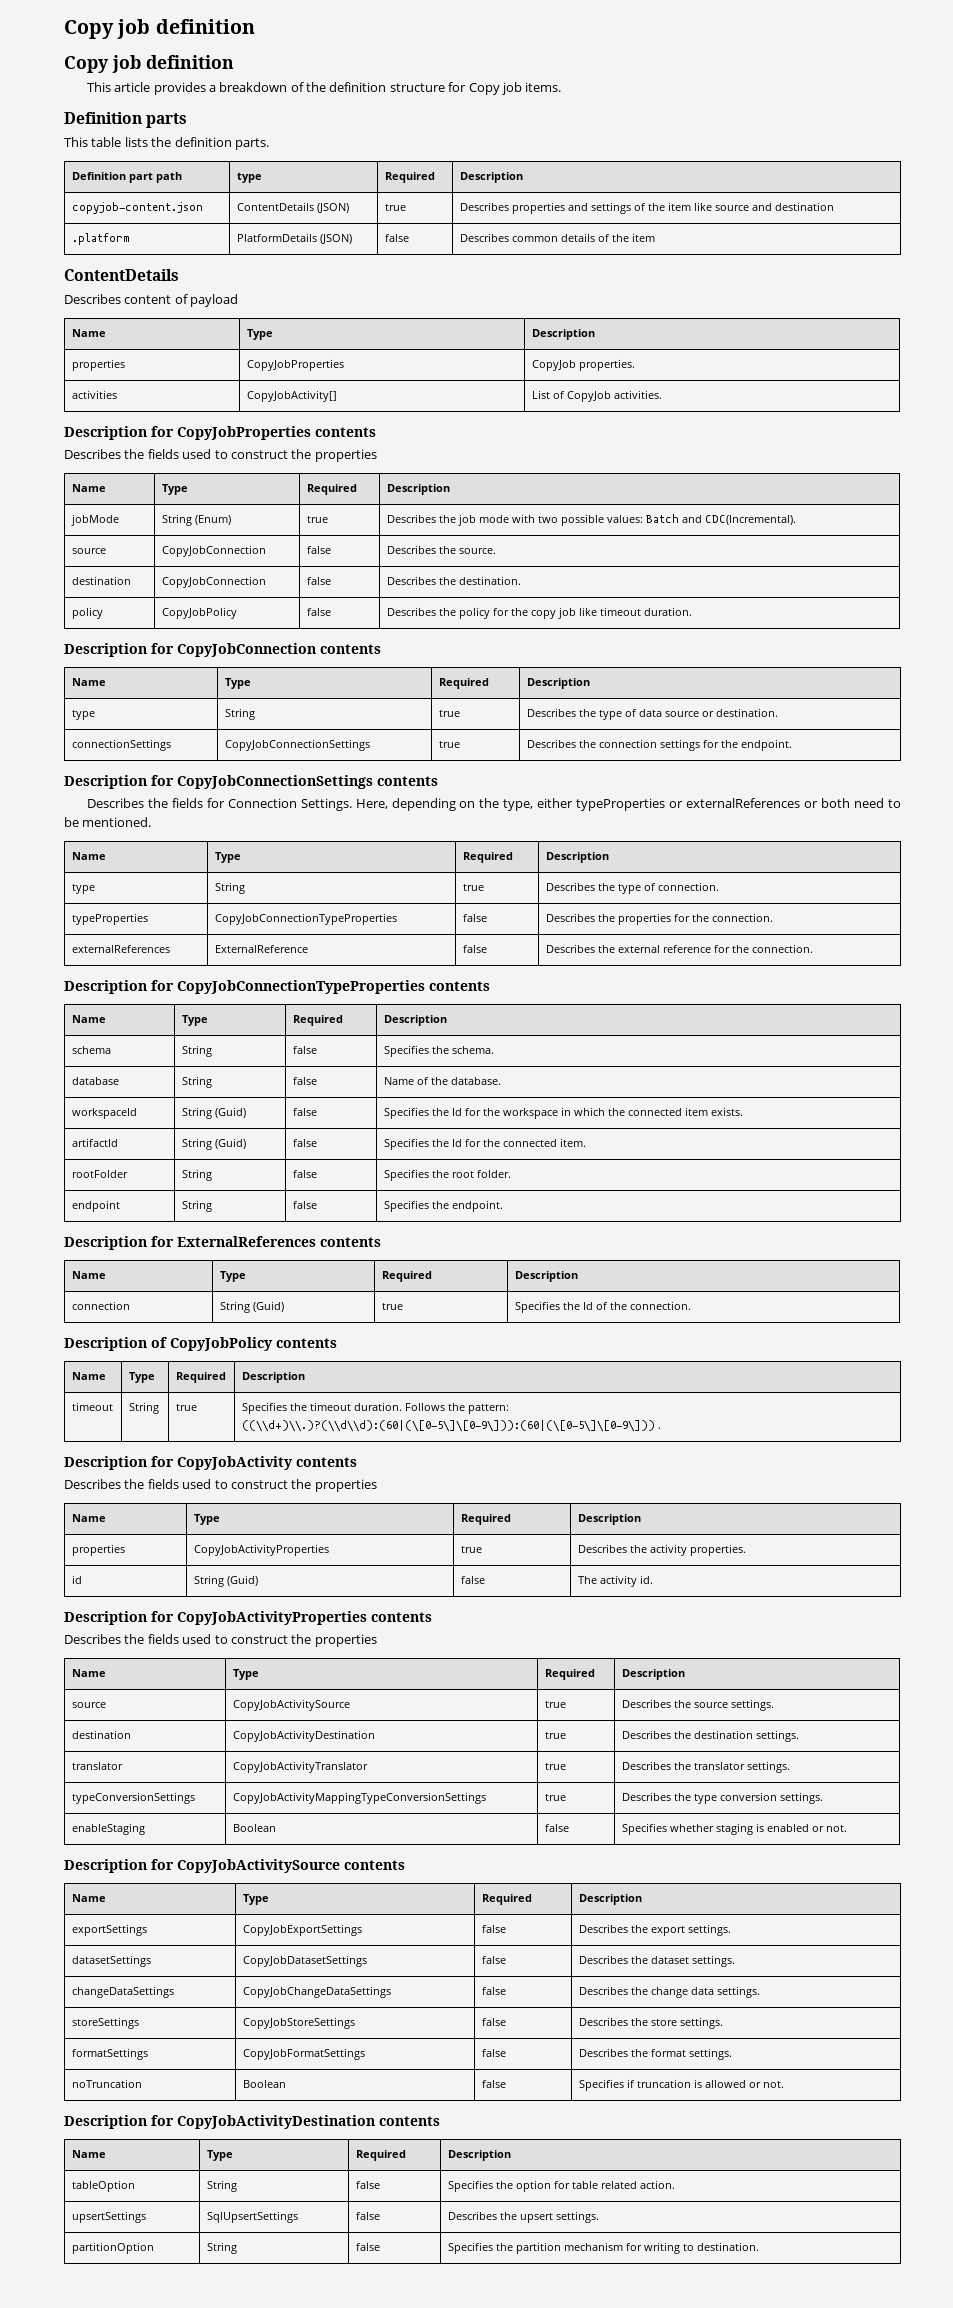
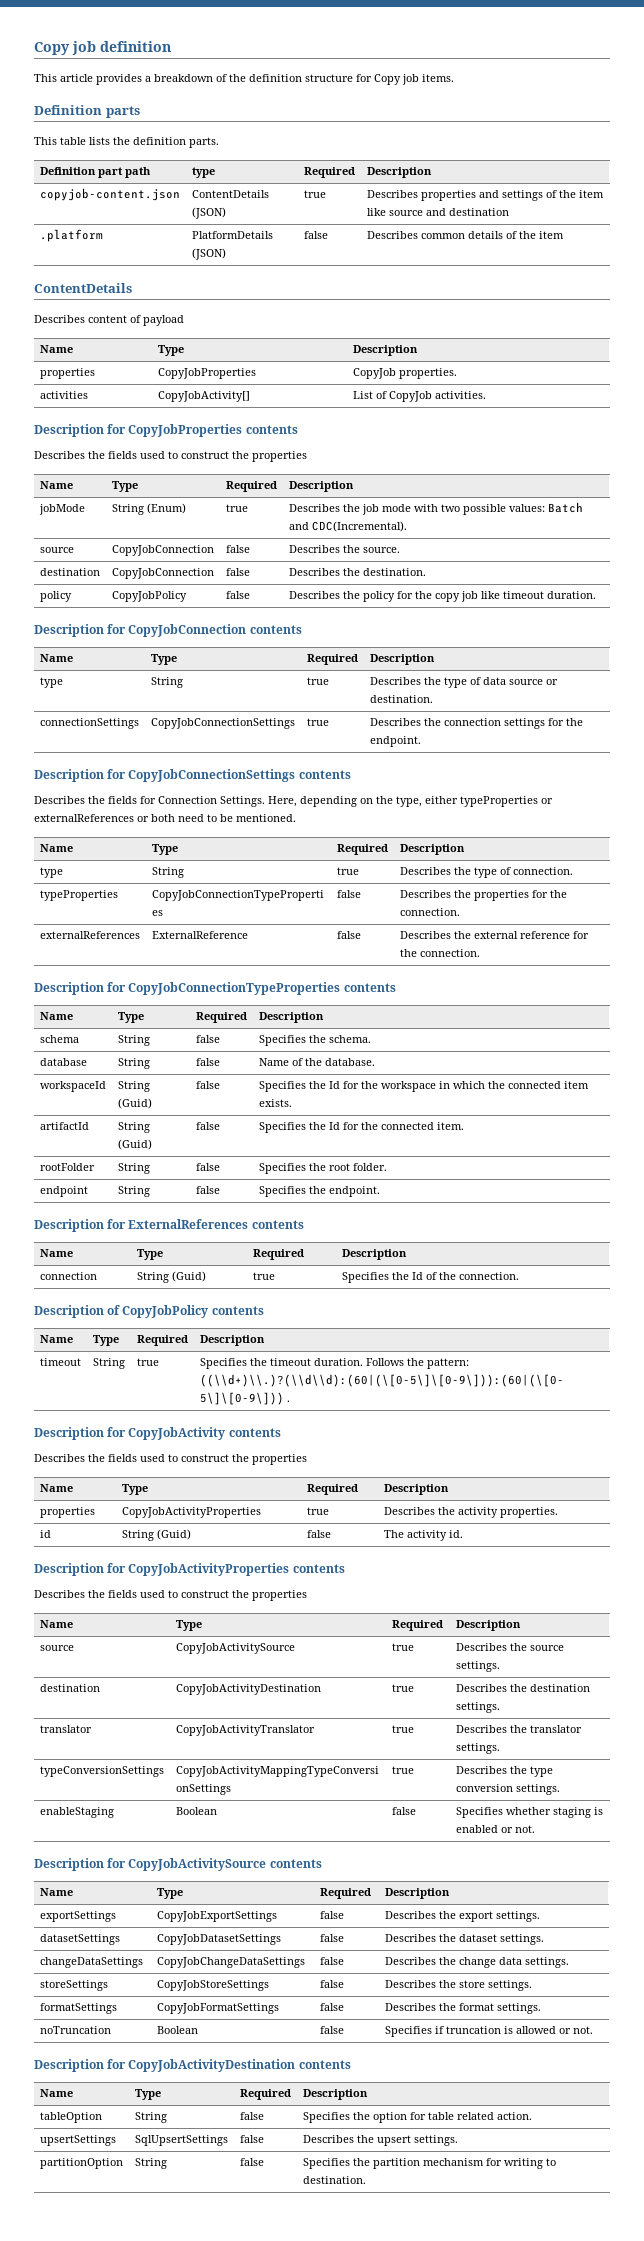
[64,19,255,39] [64,55,234,73] Copy job definition // Copy job definition -> [34,41,171,55] Copy job definition

